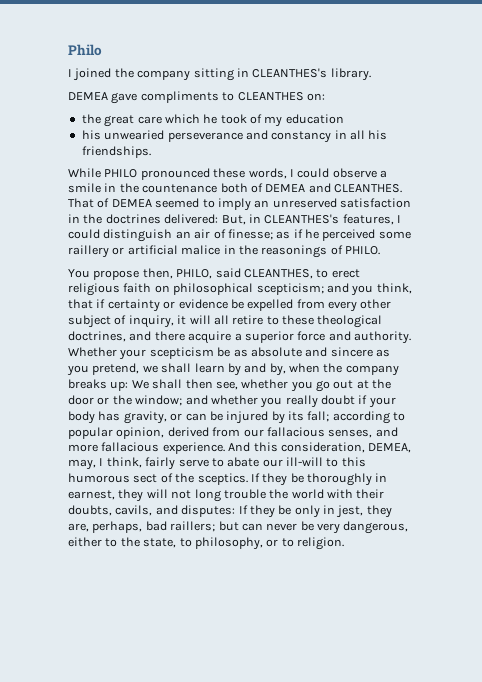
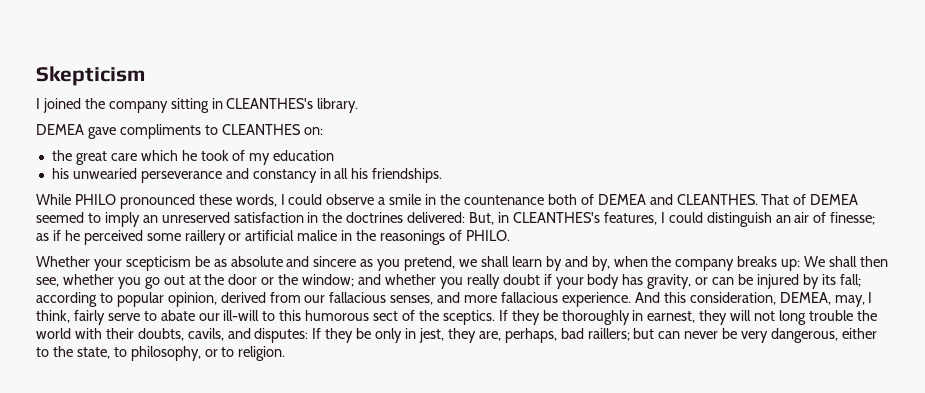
[68,44,102,56] Philo -> [36,66,145,86] Skepticism
[68,268,360,280] [68,283,412,296] [68,299,392,312] [68,315,383,328] [68,331,411,344] You propose then, PHILO, said CLEANTHES, to erect religious faith on philosophical scepticism; and you think, that if certainty or evidence be expelled from every other subject of inquiry, it will all retire to these theological doctrines, and there acquire a superior force and authority. -> (510, 235) none

